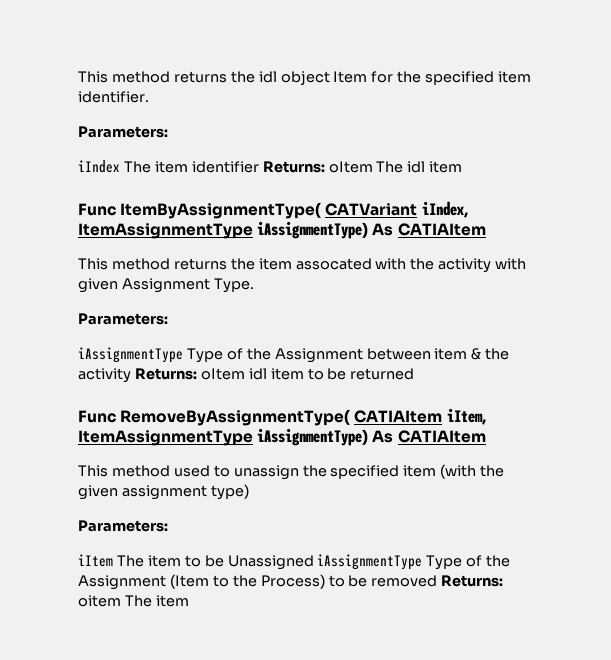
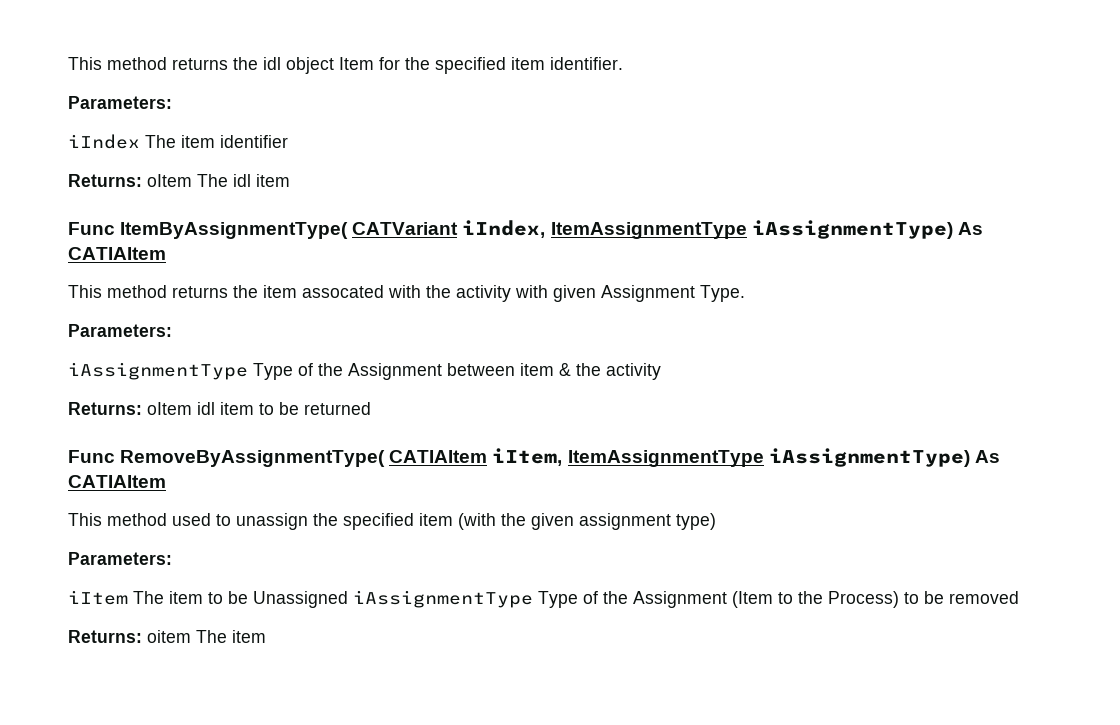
(259, 167) none -> (288, 141) //
(131, 375) none -> (661, 371) //
(438, 581) none -> (1019, 597) //

